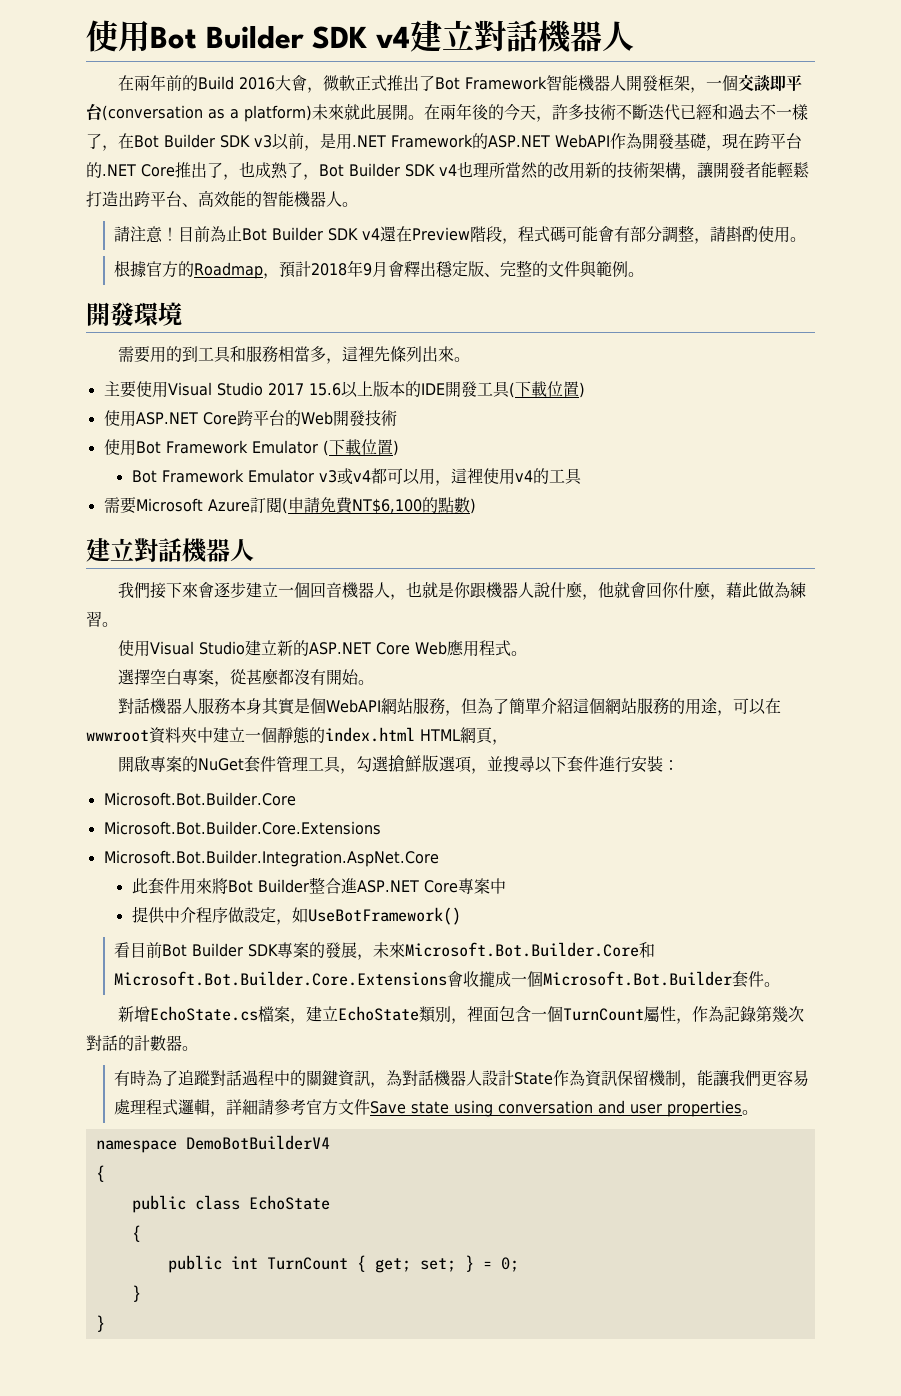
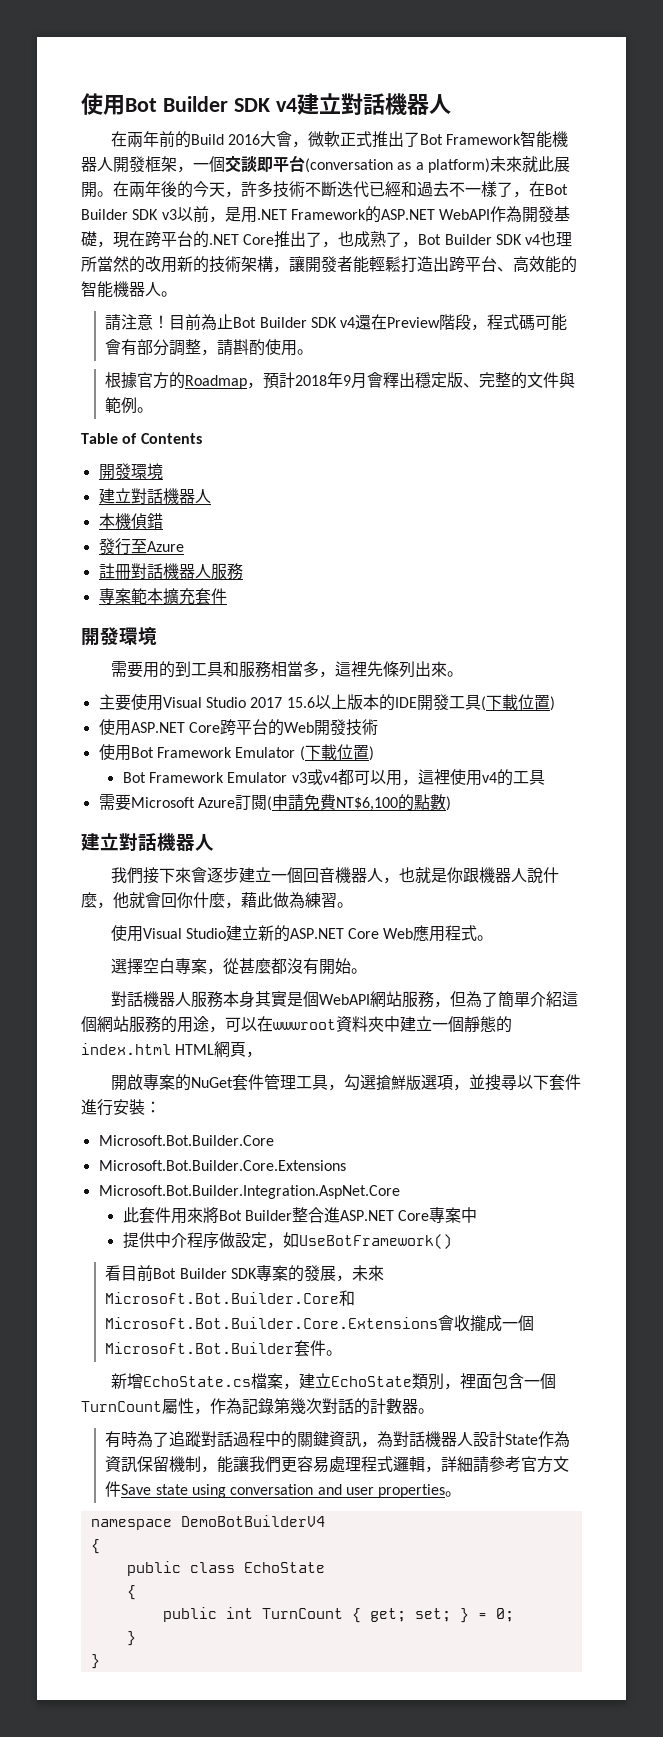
(645, 274) none -> [81,433,202,444] [98,463,163,480] [98,488,211,504] [98,513,163,529] [98,538,184,555] [98,563,243,580] [98,588,227,605] // Table of Contents // 開發環境 // 建立對話機器人 // 本機偵錯 // 發行至Azure // 註冊對話機器人服務 // 專案範本擴充套件

